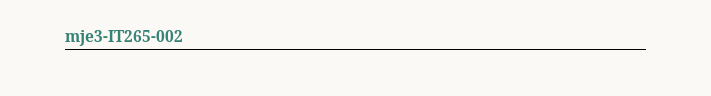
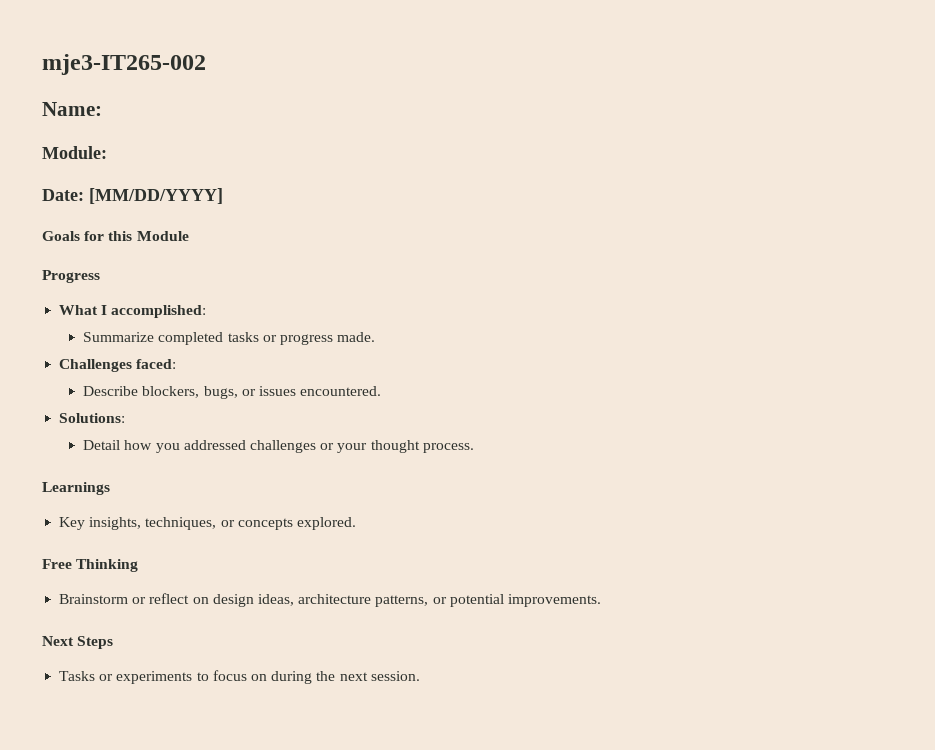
(183, 38) none -> [42,102,102,116] [42,146,107,159] [42,188,223,204] [42,231,189,241] [42,270,100,283] [59,305,207,318] [83,332,376,345] [59,359,177,372] [83,386,382,399] [59,413,126,423] [83,440,474,453] [42,482,110,495] [59,517,356,530] [42,559,139,572] [59,593,601,607] [42,636,114,649] [59,670,420,684] // Name: // Module: // Date: [MM/DD/YYYY] // Goals for this Module // Progress // What I accomplished: // Summarize completed tasks or progress made. // Challenges faced: // Describe blockers, bugs, or issues encountered. // Solutions: // Detail how you addressed challenges or your thought process. // Learnings // Key insights, techniques, or concepts explored. // Free Thinking // Brainstorm or reflect on design ideas, architecture patterns, or potential improvements. // Next Steps // Tasks or experiments to focus on during the next session.

